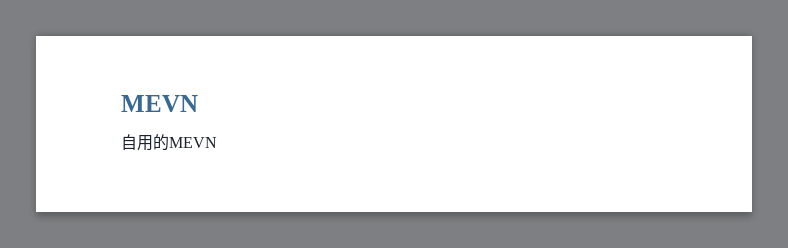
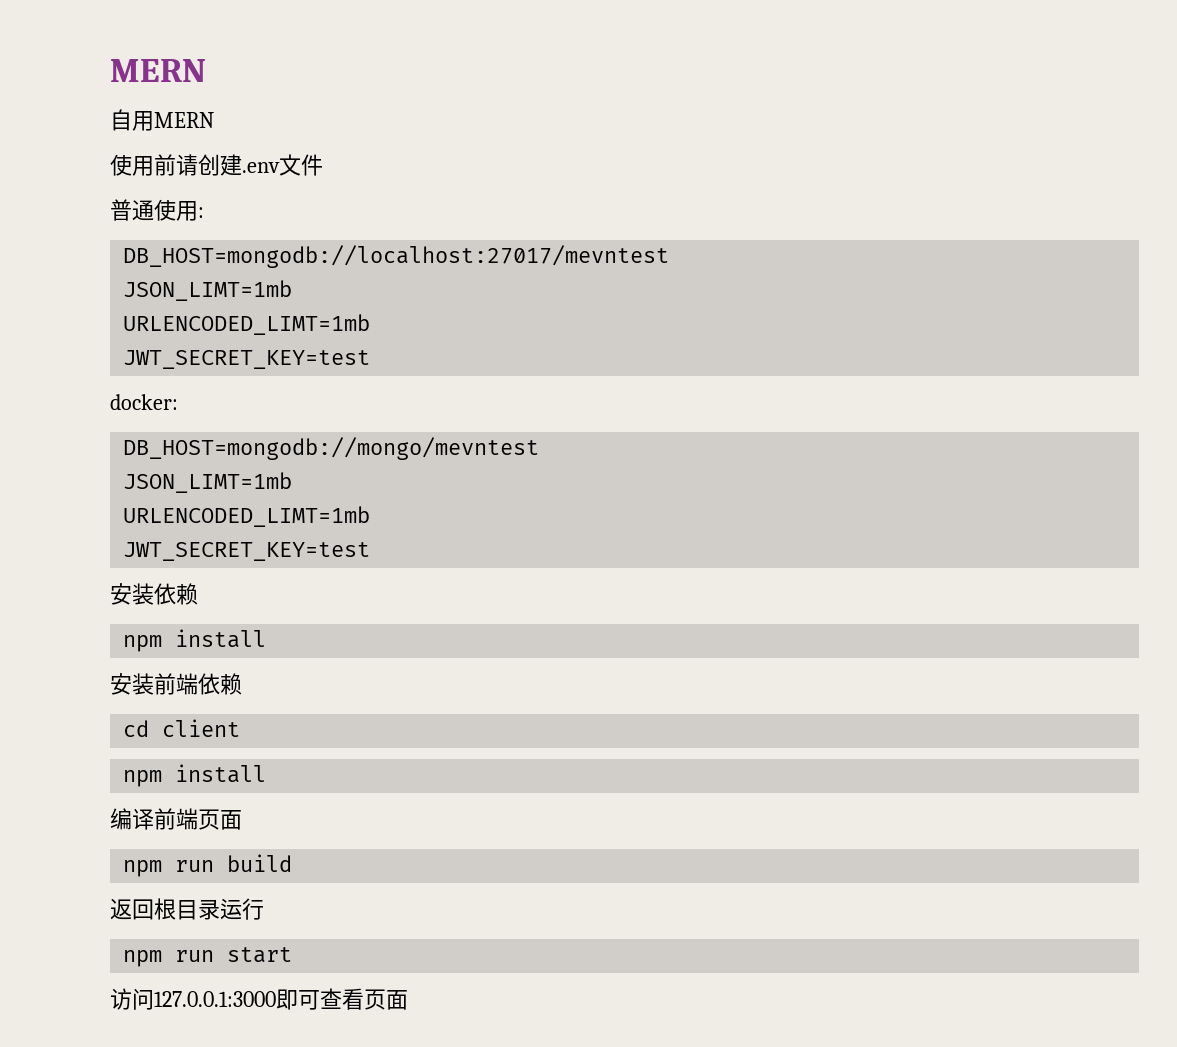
[121,95,198,112] MEVN -> [110,59,206,82] MERN
[153,134,217,151] 的MEVN -> [154,112,214,128] [110,154,323,176] [110,199,204,221] [123,245,670,268] [123,280,293,301] [123,314,371,335] [123,350,371,369] [110,394,178,410] [123,437,540,460] [123,472,293,493] [123,506,371,527] [123,542,371,561] [110,583,198,605] [123,629,267,652] [110,673,242,695] [123,719,241,737] [123,764,267,787] [110,808,242,830] [123,854,293,877] [110,898,264,920] [123,947,293,967] [110,988,408,1010] MERN // 使用前请创建.env文件 // 普通使用: // DB_HOST=mongodb://localhost:27017/mevntest // JSON_LIMT=1mb // URLENCODED_LIMT=1mb // JWT_SECRET_KEY=test // docker: // DB_HOST=mongodb://mongo/mevntest // JSON_LIMT=1mb // URLENCODED_LIMT=1mb // JWT_SECRET_KEY=test // 安装依赖 // npm install // 安装前端依赖 // cd client // npm install // 编译前端页面 // npm run build // 返回根目录运行 // npm run start // 访问127.0.0.1:3000即可查看页面

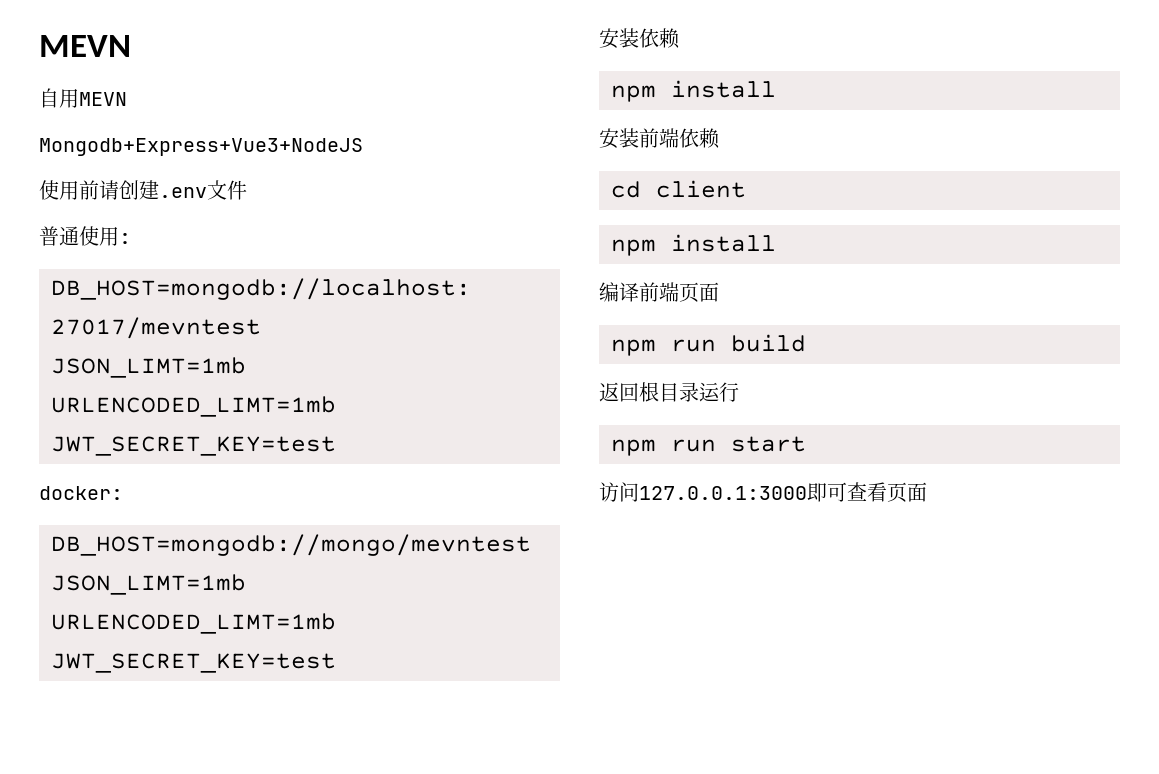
[110,59,206,82] MERN -> [39,35,131,57] MEVN
[154,112,214,128] MERN -> [79,92,127,106] [39,138,363,156] MEVN // Mongodb+Express+Vue3+NodeJS

